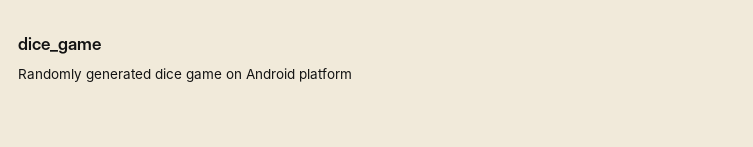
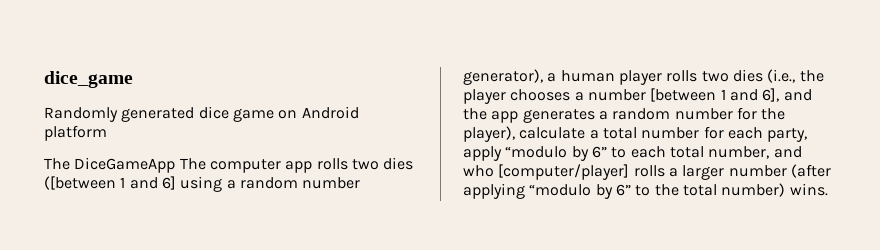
(352, 75) none -> [44,157,414,173] [44,176,361,192] [463,69,824,85] [463,88,812,104] [463,107,786,123] [463,126,808,142] [463,146,802,161] [463,164,831,180] [463,183,828,199] // The DiceGameApp The computer app rolls two dies ([between 1 and 6] using a random number generator), a human player rolls two dies (i.e., the player chooses a number [between 1 and 6], and the app generates a random number for the player), calculate a total number for each party, apply “modulo by 6” to each total number, and who [computer/player] rolls a larger number (after applying “modulo by 6” to the total number) wins.

